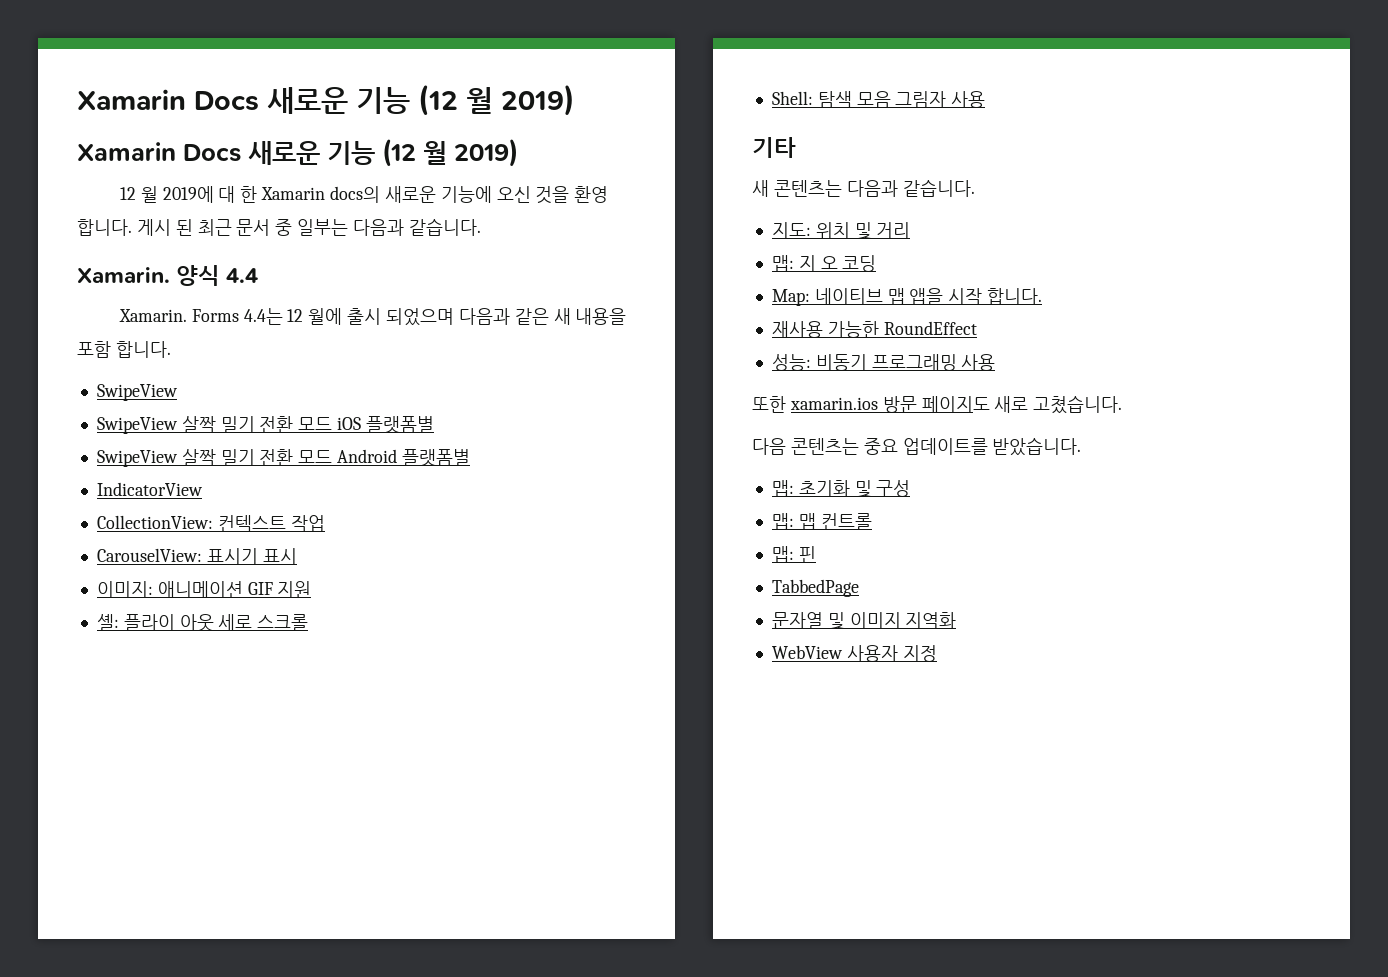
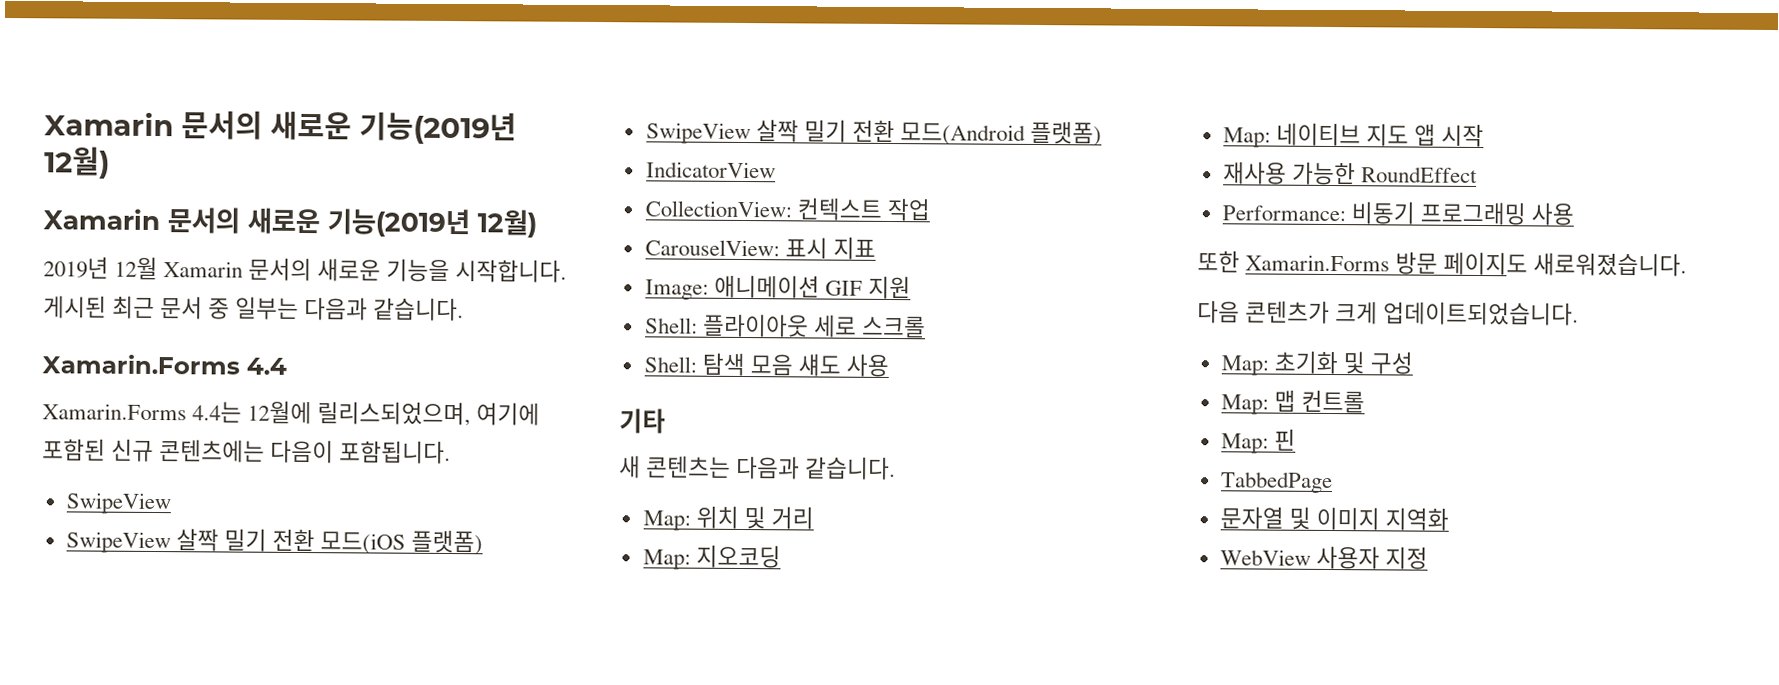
[77,84,575,116] [77,138,518,167] [119,186,609,204] [77,219,193,236] Xamarin Docs 새로운 기능 (12 월 2019) // Xamarin Docs 새로운 기능 (12 월 2019) // 12 월 2019에 대 한 Xamarin docs의 새로운 기능에 오신 것을 환영 합니다. 게시 된 -> [44,110,517,145] [44,146,110,179] [43,207,537,238] [43,256,568,283] [43,295,107,319] Xamarin 문서의 새로운 기능(2019년 12월) // Xamarin 문서의 새로운 기능(2019년 12월) // 2019년 12월 Xamarin 문서의 새로운 기능을 시작합니다. 게시된
[77,265,221,286] Xamarin. 양식 -> [42,354,240,375] Xamarin.Forms
[118,308,627,326] [77,341,171,358] Xamarin. Forms 4.4는 12 월에 출시 되었으며 다음과 같은 새 내용을 포함 합니다. -> [42,400,541,427] [42,438,452,465] Xamarin.Forms 4.4는 12월에 릴리스되었으며, 여기에 포함된 신규 콘텐츠에는 다음이 포함됩니다.
[298,416,434,434] [96,449,470,467] 모드 iOS 플랫폼별 // SwipeView 살짝 밀기 전환 모드 Android 플랫폼별 -> [320,529,484,556] [645,119,1103,147] 모드(iOS 플랫폼) // SwipeView 살짝 밀기 전환 모드(Android 플랫폼)
[206,548,258,565] 표시기 -> (780, 248) none
[96,581,153,598] // 이미지: -> [832,236,876,260] [644,279,709,300] 지표 // Image:
[96,614,214,632] 셸: 플라이 아웃 -> [644,313,809,338] Shell: 플라이아웃
[895,91,947,108] 그림자 -> [797,353,841,377] 섀도
[771,222,811,239] 지도: -> [642,510,691,531] Map:
[771,255,877,272] 맵: 지 오 코딩 -> [642,544,781,570] Map: 지오코딩
[887,288,944,305] 맵 앱을 -> [1365,123,1436,147] 지도 앱
[987,288,1043,305] 합니다. -> (1485, 135) none
[771,354,811,371] 성능: -> [1221,205,1346,222] Performance:
[789,397,878,410] xamarin.ios -> [1245,254,1391,272] Xamarin.Forms
[994,395,1123,414] 새로 고쳤습니다. -> [1533,252,1688,277] 새로워졌습니다.
[790,437,1082,456] [771,480,794,497] 콘텐츠는 중요 업데이트를 받았습니다. // 맵: -> [1245,300,1580,326] [1220,355,1269,376] 콘텐츠가 크게 업데이트되었습니다. // Map:
[771,513,794,530] 맵: -> [1220,394,1269,415] Map:
[771,546,794,563] 맵: -> [1220,433,1269,454] Map:

